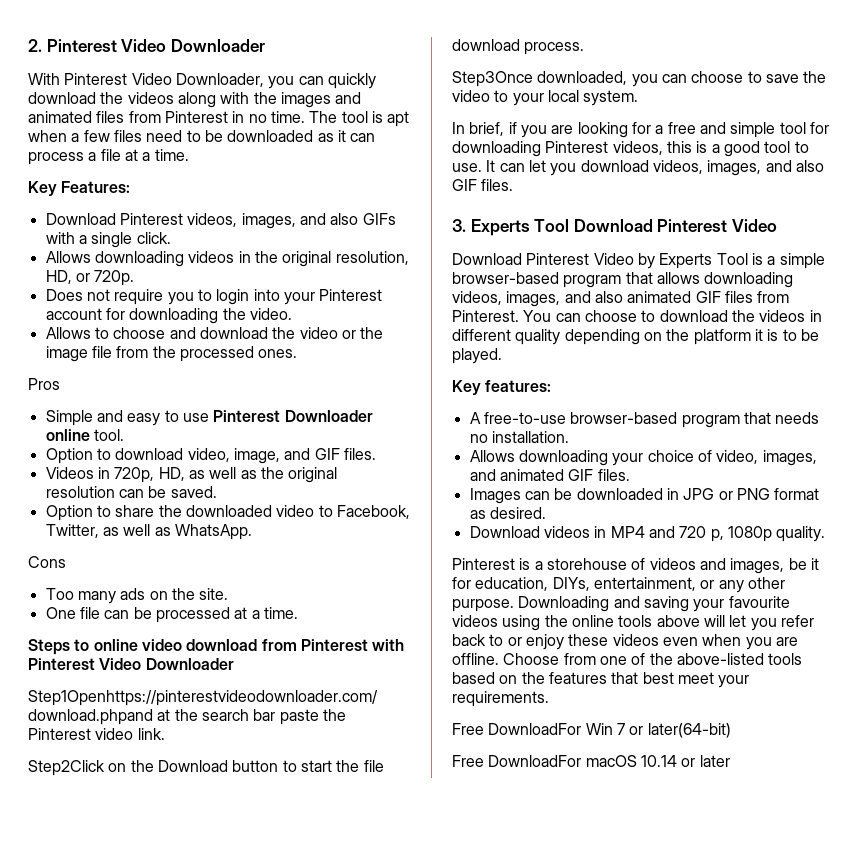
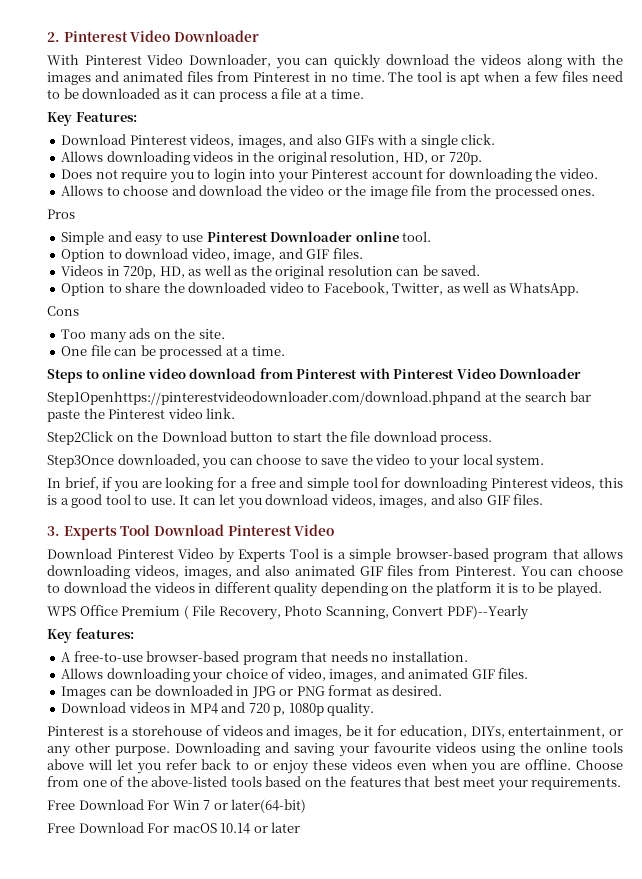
(502, 356) none -> [47,605,529,620] // WPS Office Premium ( File Recovery, Photo Scanning, Convert PDF)--Yearly
[488,723,582,735] DownloadFor -> [78,799,170,810] Download For
[488,755,582,767] DownloadFor -> [78,822,170,833] Download For

